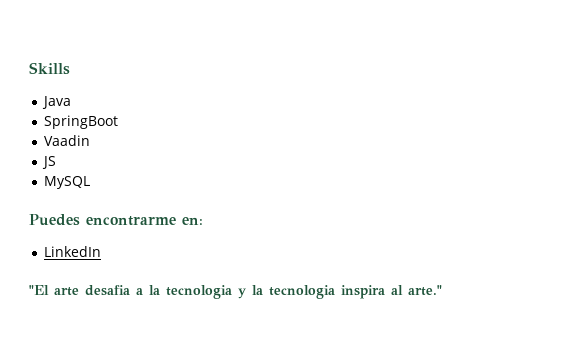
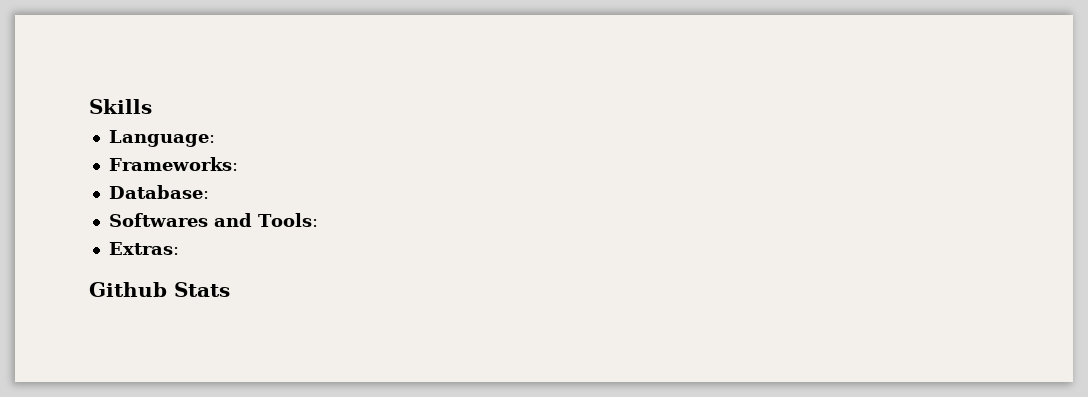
[41,96,71,109] [43,115,118,129] [43,135,90,146] [41,156,56,169] [43,176,90,189] [29,214,203,226] [43,246,101,257] [29,285,442,299] Java // SpringBoot // Vaadin // JS // MySQL // Puedes encontrarme en: // LinkedIn // "El arte desafia a la tecnologia y la tecnologia inspira al arte." -> [108,130,215,147] [108,157,238,171] [108,185,209,199] [108,213,318,227] [108,242,179,255] [89,282,230,297] Language: // Frameworks: // Database: // Softwares and Tools: // Extras: // Github Stats

